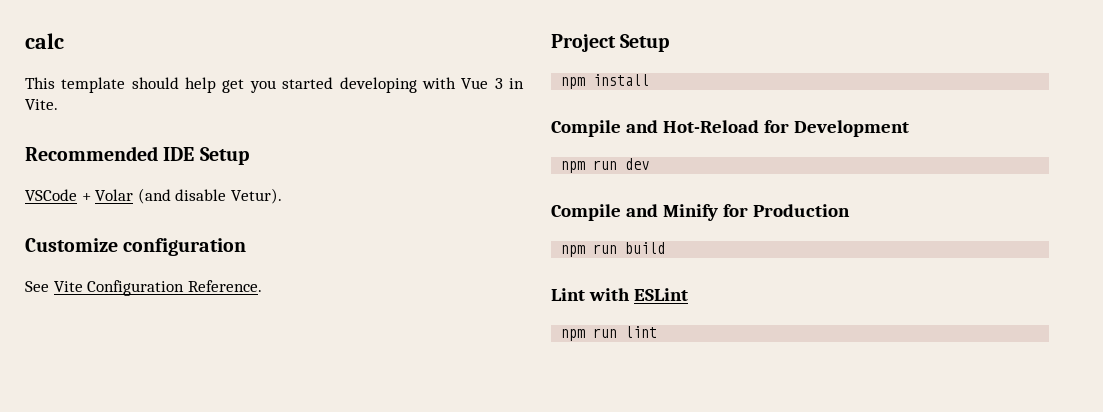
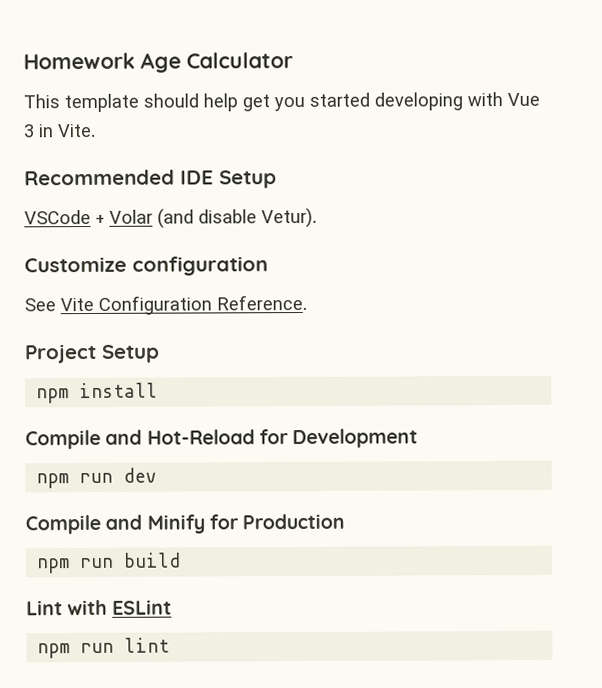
[25,33,64,49] calc -> [23,52,293,73] Homework Age Calculator

